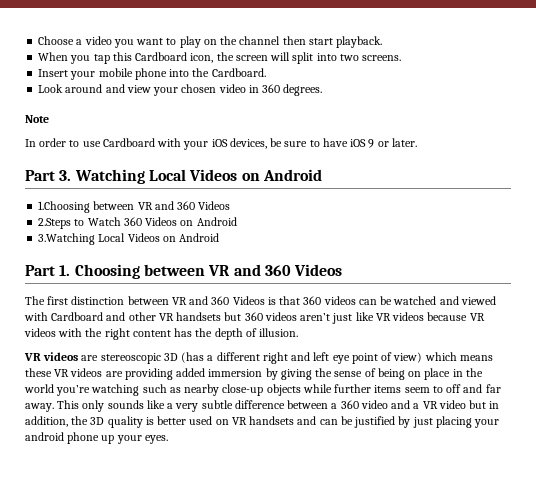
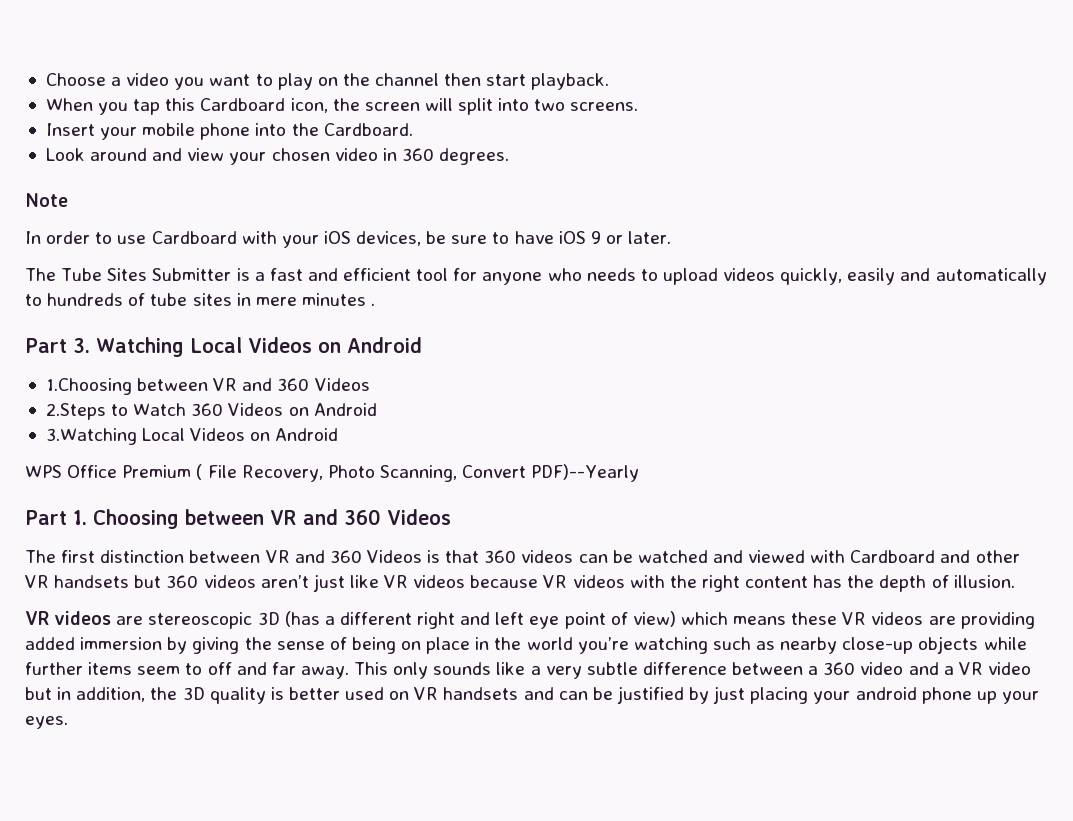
(417, 142) none -> [25,268,1047,285] [25,293,376,306] // The Tube Sites Submitter is a fast and efficient tool for anyone who needs to upload videos quickly, easily and automatically to hundreds of tube sites in mere minutes .
(220, 237) none -> [25,464,640,482] // WPS Office Premium ( File Recovery, Photo Scanning, Convert PDF)--Yearly

